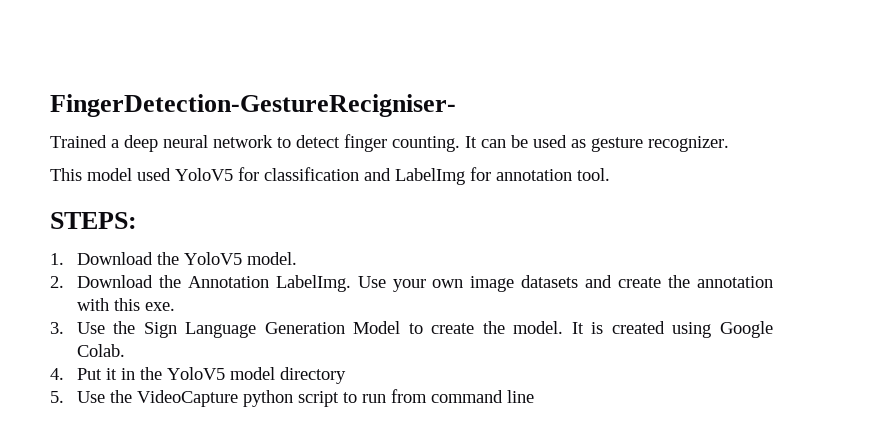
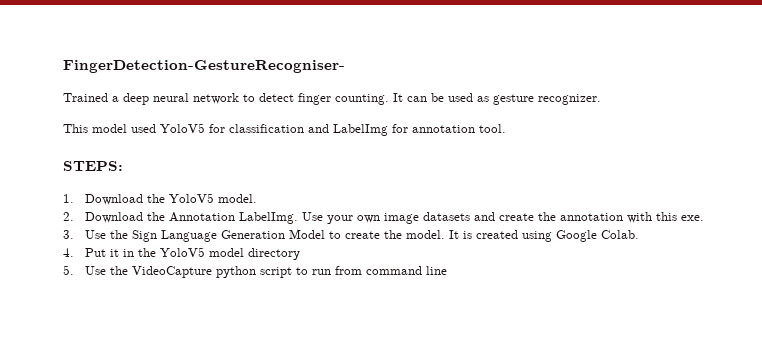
[50,94,456,117] FingerDetection-GestureRecigniser- -> [63,60,345,73] FingerDetection-GestureRecogniser-

